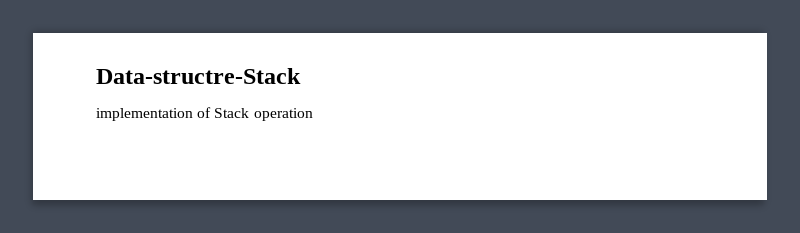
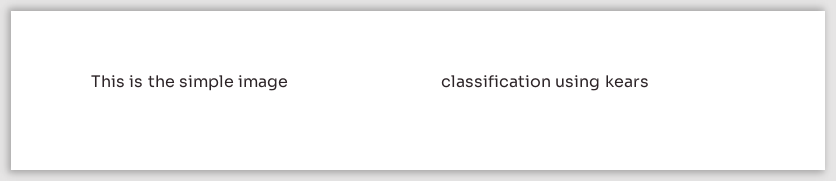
[96,68,301,84] [96,107,313,121] Data-structre-Stack // implementation of Stack operation -> [91,75,649,91] This is the simple image classification using kears

